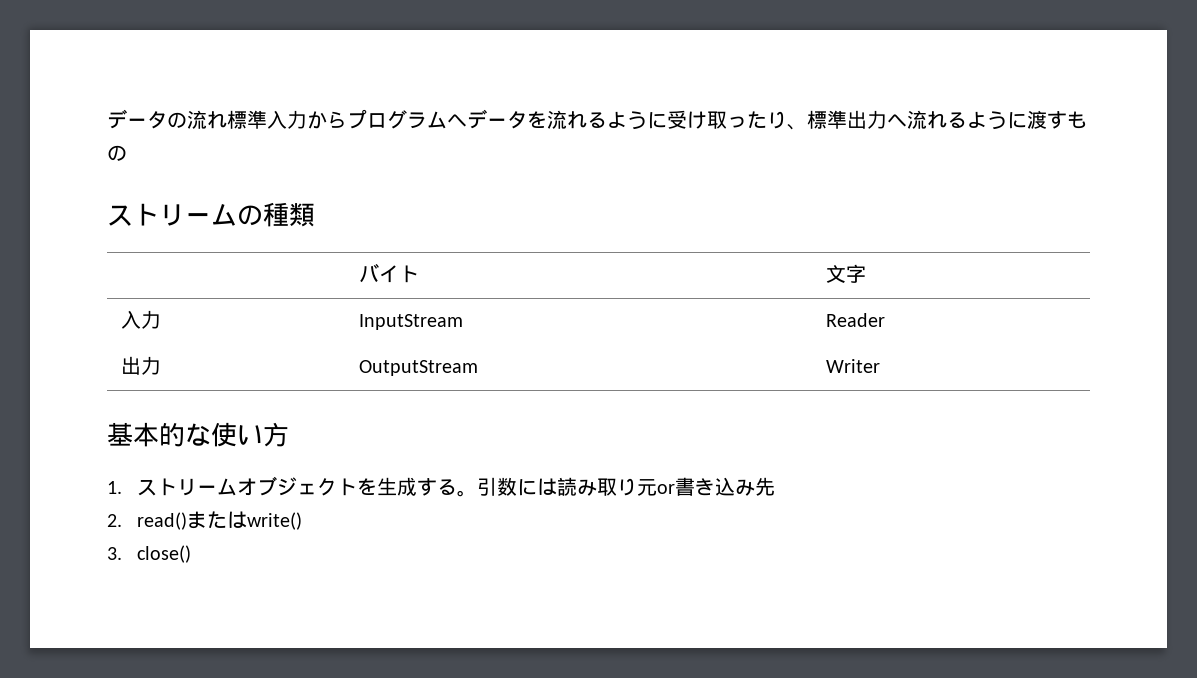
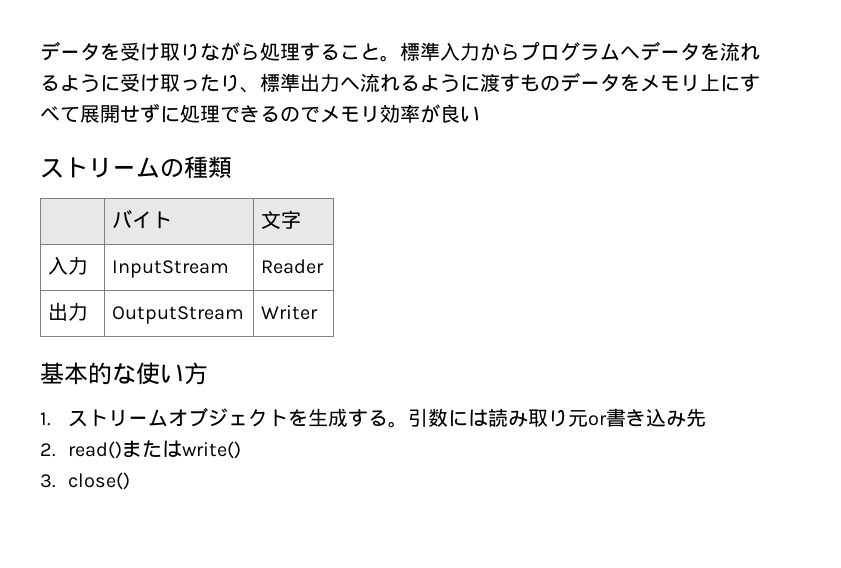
[107,109,227,129] データの流れ -> [40,41,400,62] データを受け取りながら処理すること。
(127, 153) none -> [560,72,760,92] [40,103,480,123] データをメモリ上にすべて展開せずに処理できるのでメモリ効率が良い

